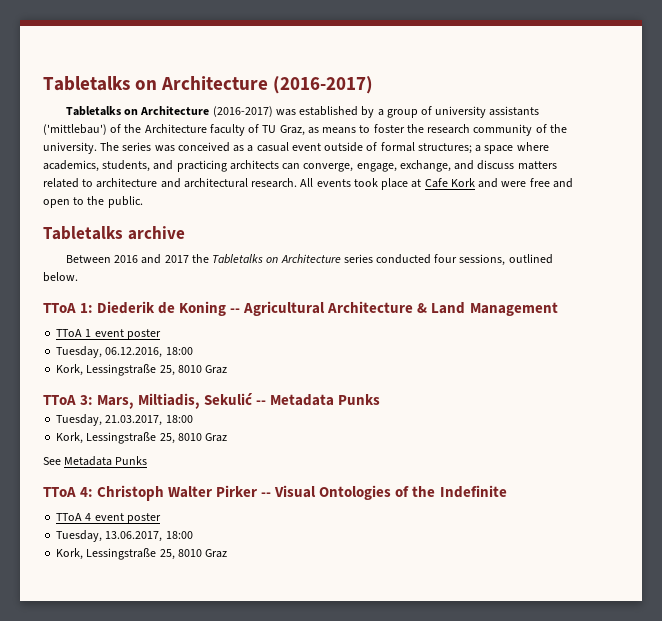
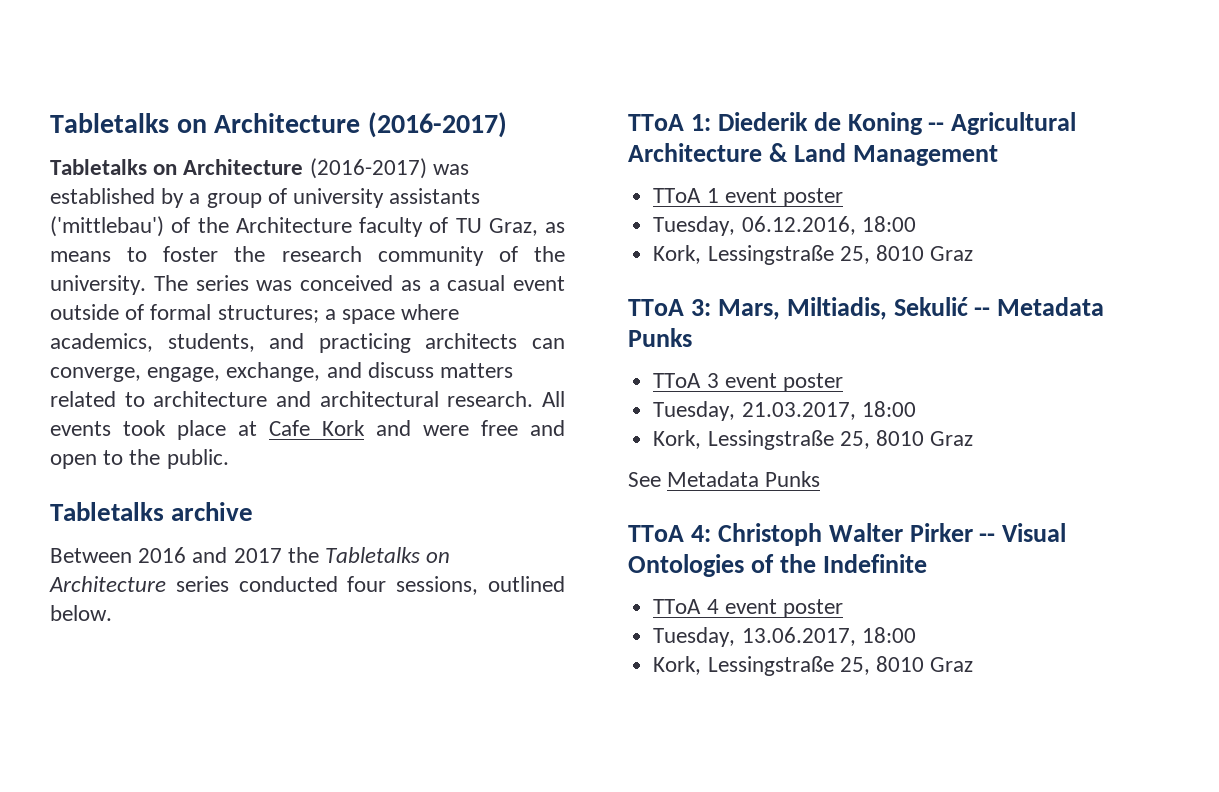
(381, 399) none -> [653,373,843,392] // TToA 3 event poster

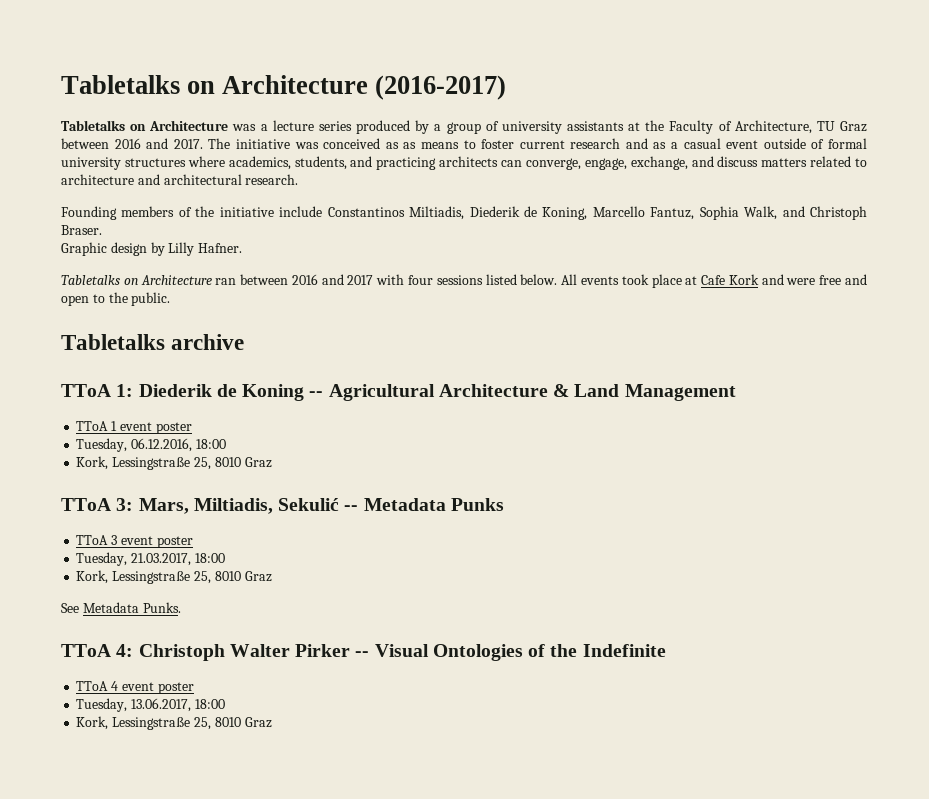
[309,158,469,179] [50,188,155,204] (2016-2017) was established -> [232,120,411,134] was a lecture series produced
[50,216,565,237] [50,246,565,266] [50,275,393,295] ('mittlebau') of the Architecture faculty of TU Graz, as means to foster the research community of the university. The series was conceived -> [628,120,867,134] [61,138,648,149] at the Faculty of Architecture, TU Graz between 2016 and 2017. The initiative was conceived as as means to foster current research and
[217,305,396,324] structures; a space -> [61,157,186,170] university structures
(534, 399) none -> [61,206,867,220] [61,225,102,235] [61,242,243,256] [61,274,558,285] // Founding members of the initiative include Constantinos Miltiadis, Diederik de Koning, Marcello Fantuz, Sophia Walk, and Christoph Braser. // Graphic design by Lilly Hafner. // Tabletalks on Architecture ran between 2016 and 2017 with four sessions listed below.
[50,547,451,563] [49,576,565,595] [50,605,112,621] // Between 2016 and 2017 the Tabletalks on Architecture series conducted four sessions, outlined below. -> (245, 342) none
[765,471,821,487] Punks -> [142,602,181,613] Punks.

